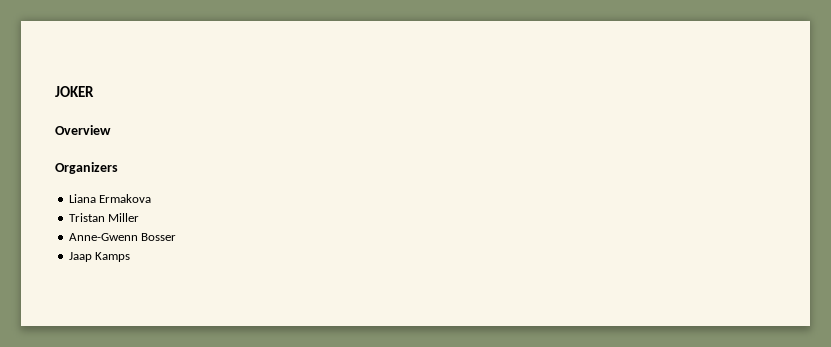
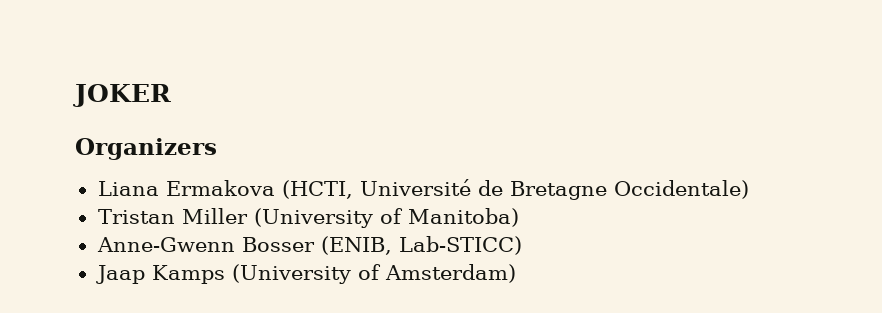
[55,125,111,135] // Overview -> (171, 95) none
(152, 198) none -> [281,179,749,200] (HCTI, Université de Bretagne Occidentale)
(140, 217) none -> [253,208,519,228] (University of Manitoba)
(177, 237) none -> [320,236,522,255] (ENIB, Lab-STICC)
(131, 257) none -> [231,264,516,284] (University of Amsterdam)

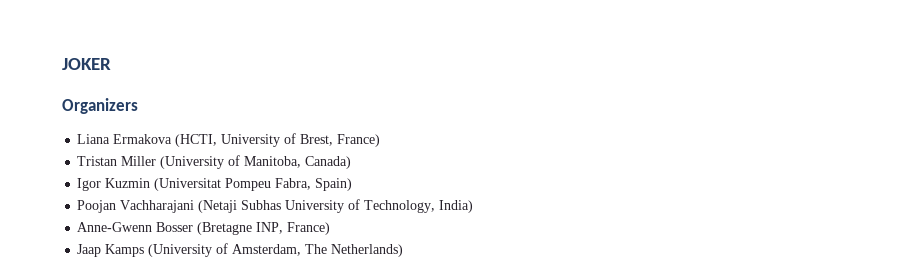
[359,179,749,200] Université de Bretagne Occidentale) -> [221,133,381,147] University of Brest, France)
[407,208,519,227] Manitoba) -> [244,156,352,169] [77,178,353,191] [77,199,474,213] Manitoba, Canada) // Igor Kuzmin (Universitat Pompeu Fabra, Spain) // Poojan Vachharajani (Netaji Subhas University of Technology, India)
[320,236,522,255] (ENIB, Lab-STICC) -> [197,222,331,235] (Bretagne INP, France)
[384,264,516,283] Amsterdam) -> [232,244,404,257] Amsterdam, The Netherlands)

